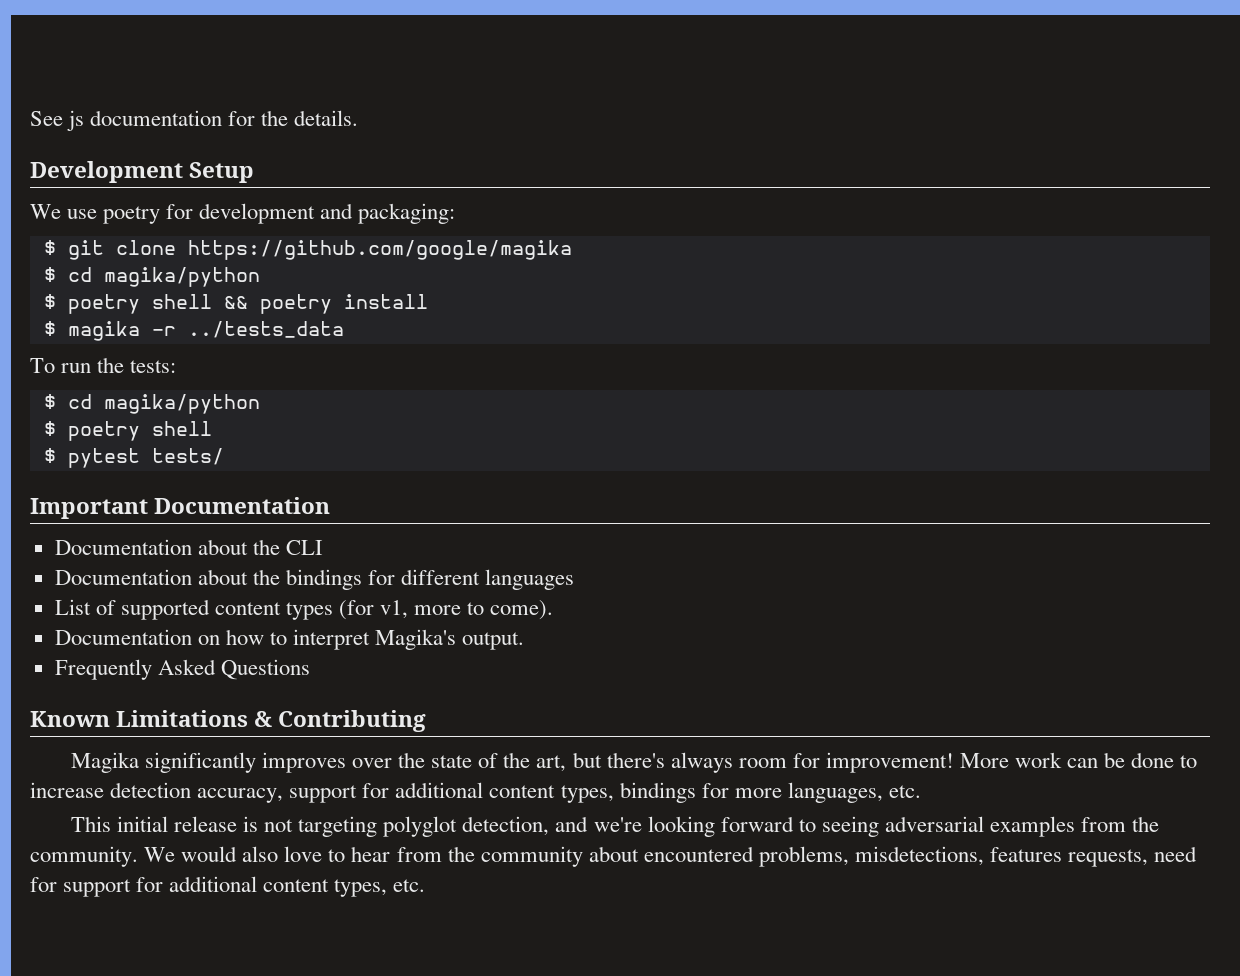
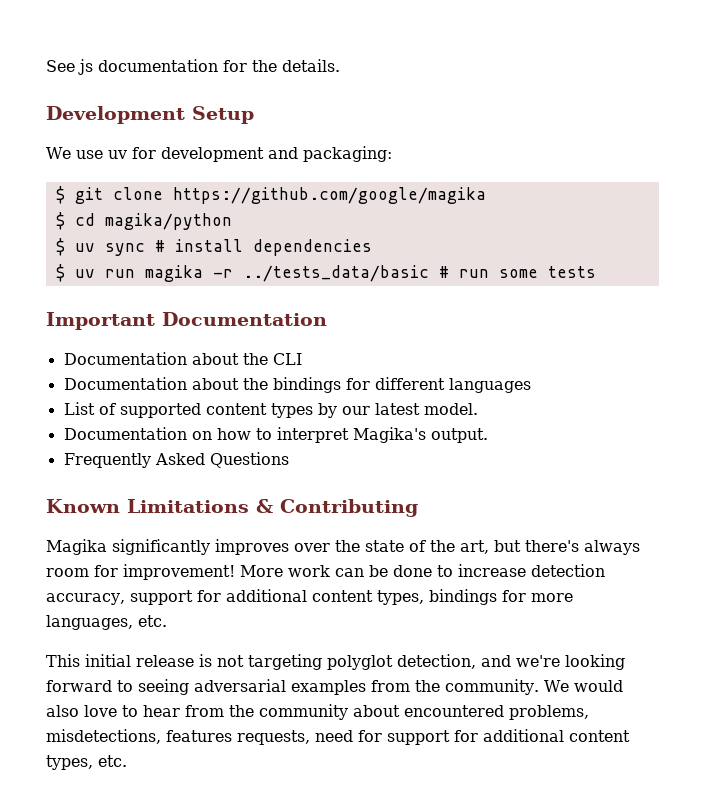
[103,206,161,224] poetry -> [107,150,127,159] uv
[67,294,332,314] poetry shell && poetry -> [74,240,165,256] uv sync #
[43,321,344,341] [30,357,177,373] [43,394,260,414] [43,421,212,441] [43,448,224,468] // $ magika -r ../tests_data // To run the tests: // $ cd magika/python // $ poetry shell // $ pytest tests/ -> [252,239,372,256] [55,264,596,282] dependencies // $ uv run magika -r ../tests_data/basic # run some tests
[339,600,554,620] (for v1, more to come). -> [317,403,478,418] by our latest model.

